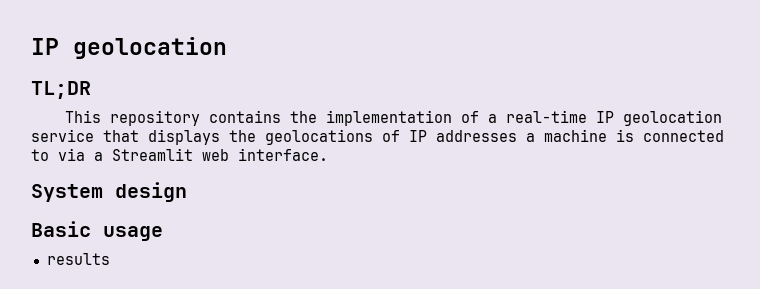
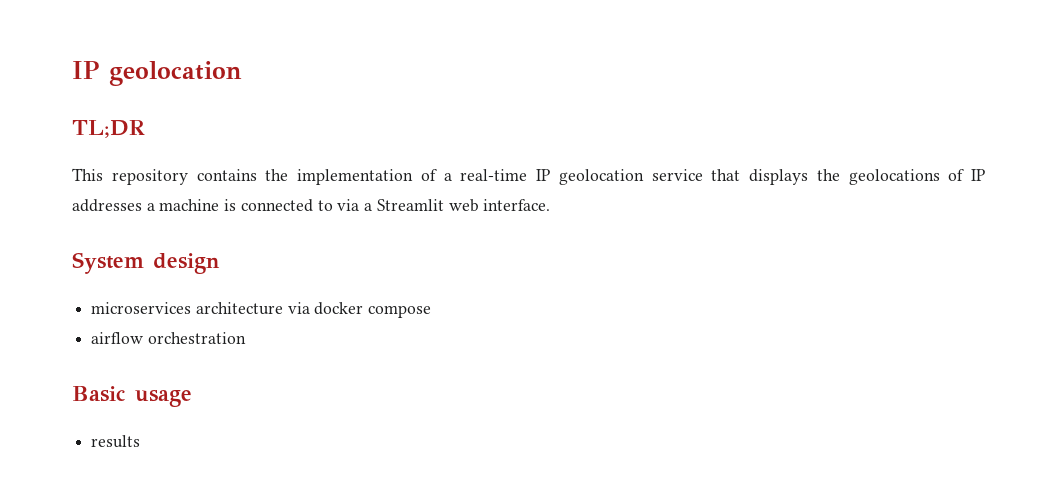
(187, 192) none -> [91,302,432,318] [91,332,246,344] // microservices architecture via docker compose // airflow orchestration

